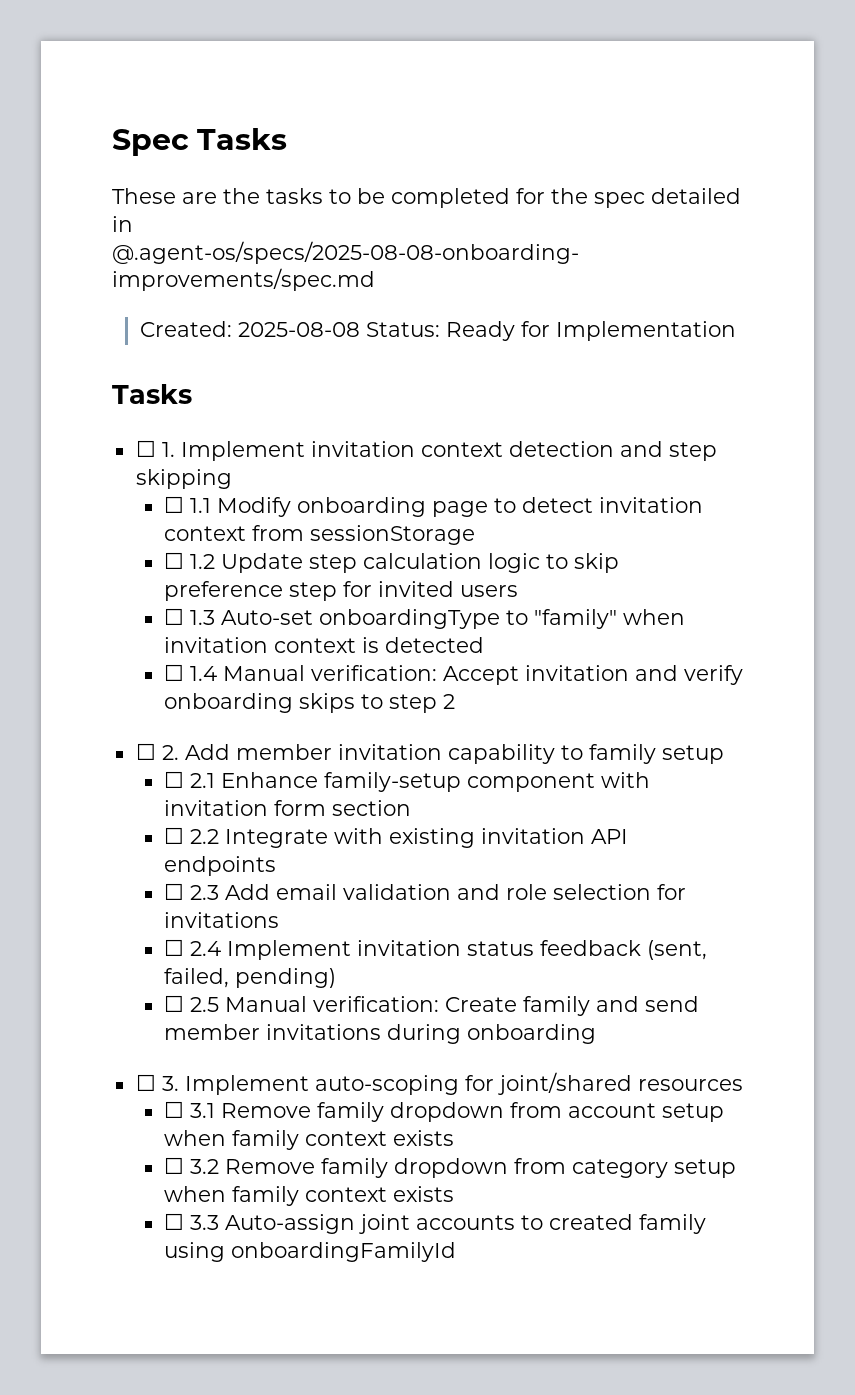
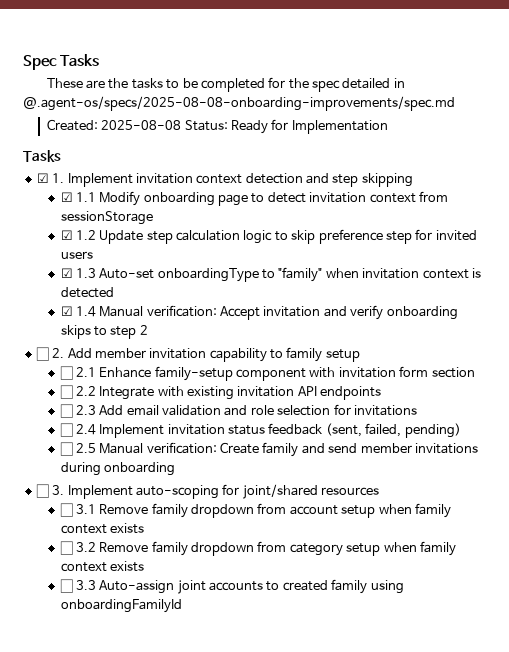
[135,440,156,457] ☐ -> [36,173,49,183] ☑
[163,496,184,513] ☐ -> [60,192,73,202] ☑
[163,552,184,569] ☐ -> [60,230,73,240] ☑
[163,608,184,625] ☐ -> [60,268,73,278] ☑
[163,664,184,681] ☐ -> [60,306,73,316] ☑

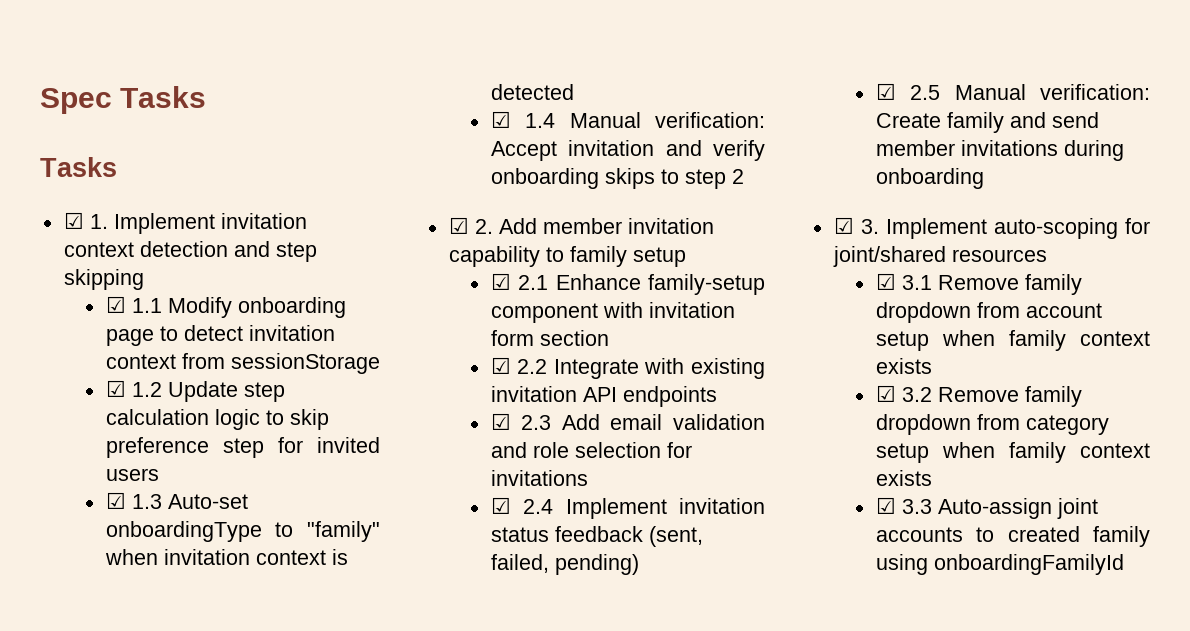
[46,77,405,92] [23,96,455,111] [46,119,388,134] // These are the tasks to be completed for the spec detailed in @.agent-os/specs/2025-08-08-onboarding-improvements/spec.md // Created: 2025-08-08 Status: Ready for Implementation -> (207, 97) none
[35,347,49,361] ☐ -> [448,217,469,234] ☑
[59,366,73,380] ☐ -> [490,273,511,290] ☑
[59,385,73,399] ☐ -> [490,357,511,374] ☑
[59,404,73,418] ☐ -> [490,413,511,430] ☑
[59,423,73,437] ☐ -> [490,497,511,514] ☑
[59,442,73,456] ☐ -> [875,83,896,100] ☑
[35,484,49,498] ☐ -> [833,217,854,234] ☑
[59,503,73,517] ☐ -> [875,273,896,290] ☑
[59,541,73,555] ☐ -> [875,385,896,402] ☑
[59,579,73,593] ☐ -> [875,497,896,514] ☑

